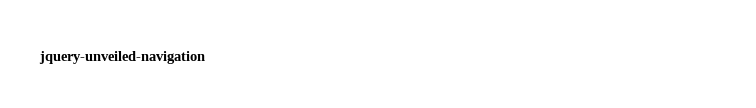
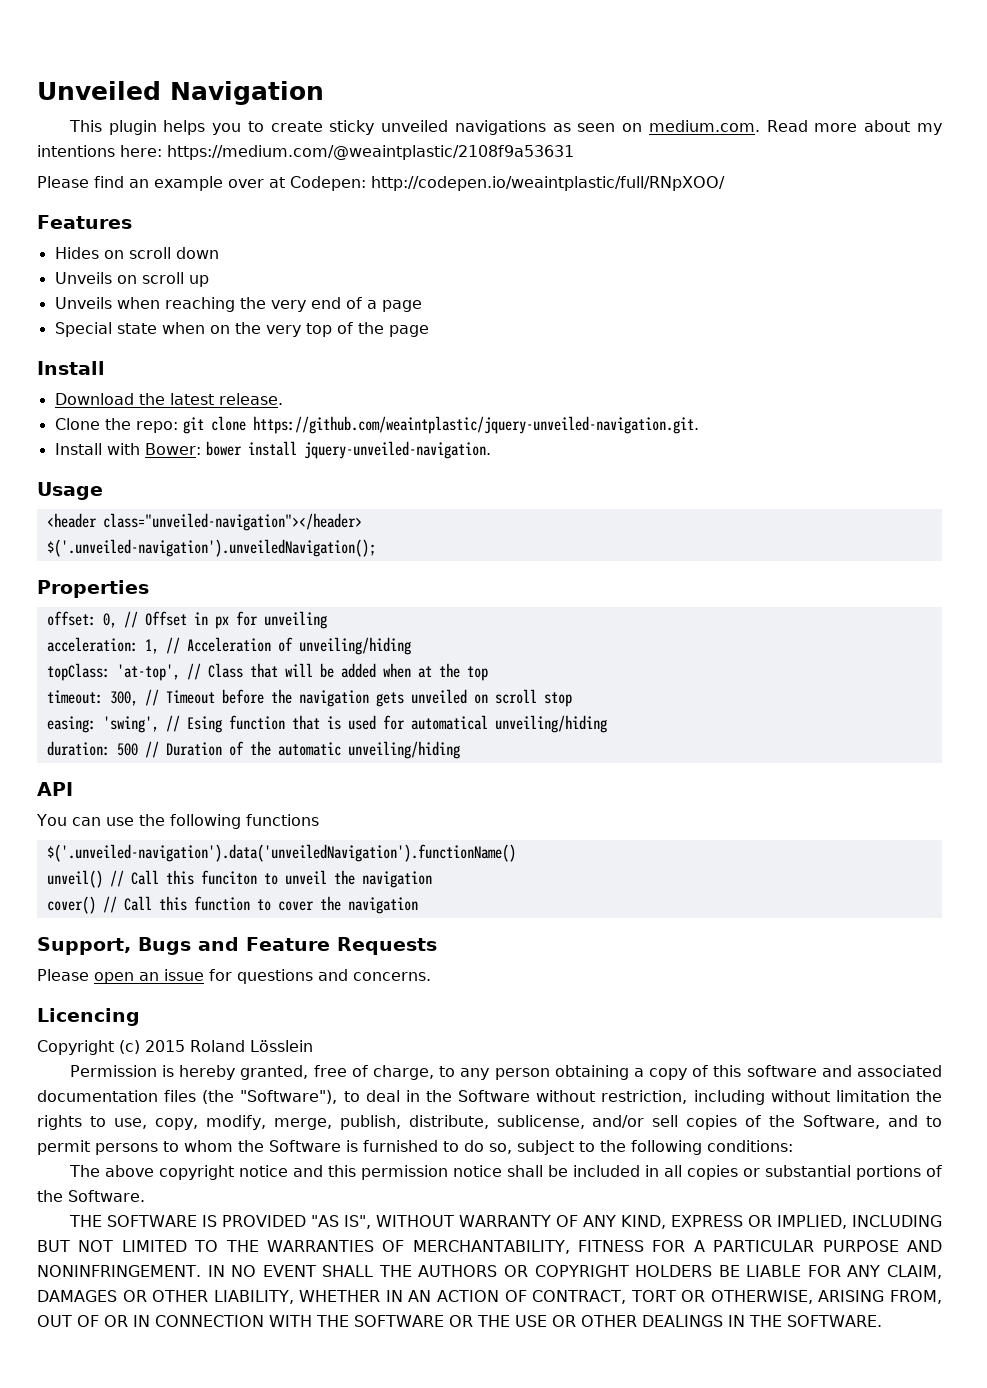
[39,51,205,64] jquery-unveiled-navigation -> [37,81,324,105] [68,120,943,135] [37,145,574,160] [37,176,725,191] [37,215,132,229] [54,247,219,259] [54,272,209,287] [54,297,422,312] [54,322,429,337] [37,361,105,375] [54,393,283,405] [54,416,699,434] [54,441,491,459] [37,482,103,500] [46,513,362,531] [46,539,376,557] [37,580,149,598] [46,611,327,629] [46,637,411,655] [46,663,488,681] [46,689,572,707] [46,715,607,733] [46,741,460,759] [37,782,73,796] [36,814,319,829] [46,844,516,862] [46,870,432,888] [46,896,418,914] [37,937,437,955] [37,969,431,984] [37,1008,140,1026] [37,1040,313,1055] [69,1065,943,1080] [37,1090,942,1105] [37,1115,942,1130] [37,1140,793,1155] [68,1165,942,1180] [37,1190,145,1202] [68,1215,943,1229] [37,1240,942,1254] [37,1265,942,1279] [37,1290,942,1304] [37,1315,882,1327] Unveiled Navigation // This plugin helps you to create sticky unveiled navigations as seen on medium.com. Read more about my intentions here: https://medium.com/@weaintplastic/2108f9a53631 // Please find an example over at Codepen: http://codepen.io/weaintplastic/full/RNpXOO/ // Features // Hides on scroll down // Unveils on scroll up // Unveils when reaching the very end of a page // Special state when on the very top of the page // Install // Download the latest release. // Clone the repo: git clone https://github.com/weaintplastic/jquery-unveiled-navigation.git. // Install with Bower: bower install jquery-unveiled-navigation. // Usage // <header class="unveiled-navigation"></header> // $('.unveiled-navigation').unveiledNavigation(); // Properties // offset: 0, // Offset in px for unveiling // acceleration: 1, // Acceleration of unveiling/hiding // topClass: 'at-top', // Class that will be added when at the top // timeout: 300, // Timeout before the navigation gets unveiled on scroll stop // easing: 'swing', // Esing function that is used for automatical unveiling/hiding // duration: 500 // Duration of the automatic unveiling/hiding // API // You can use the following functions // $('.unveiled-navigation').data('unveiledNavigation').functionName() // unveil() // Call this funciton to unveil the navigation // cover() // Call this function to cover the navigation // Support, Bugs and Feature Requests // Please open an issue for questions and concerns. // Licencing // Copyright (c) 2015 Roland Lösslein // Permission is hereby granted, free of charge, to any person obtaining a copy of this software and associated documentation files (the "Software"), to deal in the Software without restriction, including without limitation the rights to use, copy, modify, merge, publish, distribute, sublicense, and/or sell copies of the Software, and to permit persons to whom the Software is furnished to do so, subject to the following conditions: // The above copyright notice and this permission notice shall be included in all copies or substantial portions of the Software. // THE SOFTWARE IS PROVIDED "AS IS", WITHOUT WARRANTY OF ANY KIND, EXPRESS OR IMPLIED, INCLUDING BUT NOT LIMITED TO THE WARRANTIES OF MERCHANTABILITY, FITNESS FOR A PARTICULAR PURPOSE AND NONINFRINGEMENT. IN NO EVENT SHALL THE AUTHORS OR COPYRIGHT HOLDERS BE LIABLE FOR ANY CLAIM, DAMAGES OR OTHER LIABILITY, WHETHER IN AN ACTION OF CONTRACT, TORT OR OTHERWISE, ARISING FROM, OUT OF OR IN CONNECTION WITH THE SOFTWARE OR THE USE OR OTHER DEALINGS IN THE SOFTWARE.

